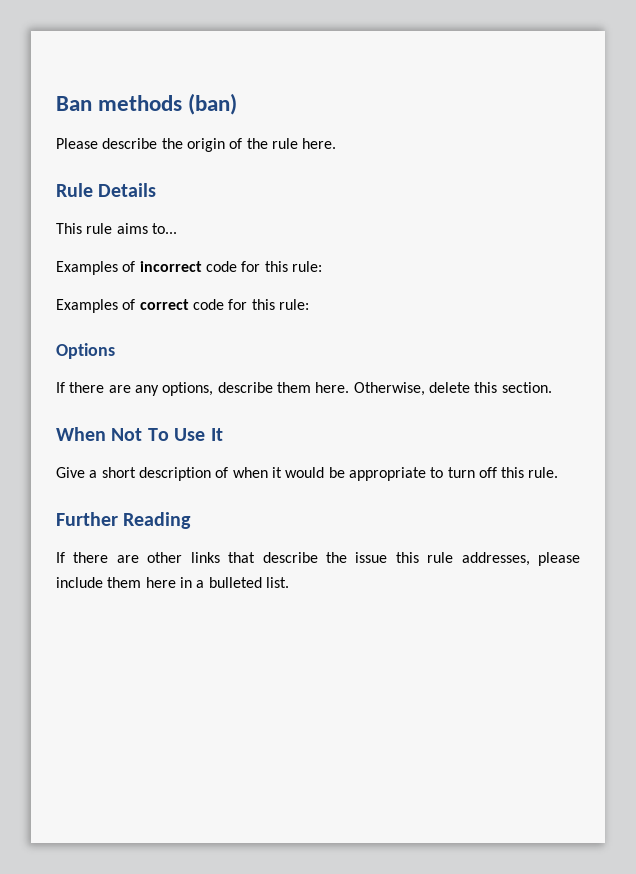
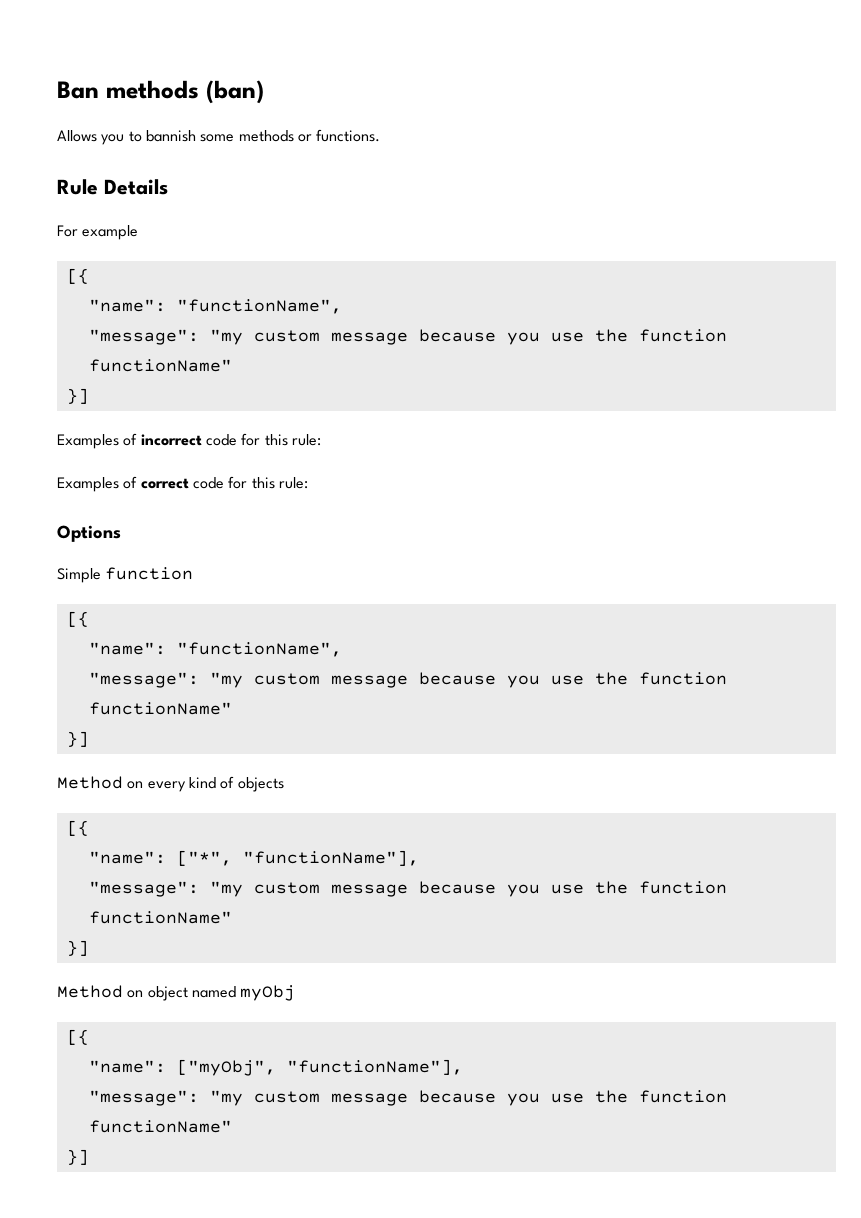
[56,138,337,152] [56,183,157,197] [56,223,177,234] Please describe the origin of the rule here. // Rule Details // This rule aims to... -> [57,129,381,145] [57,179,168,195] [57,225,139,240] [66,268,89,284] [88,299,342,314] [88,329,727,345] [88,359,232,372] [66,388,89,404] Allows you to bannish some methods or functions. // Rule Details // For example // [{ // "name": "functionName", // "message": "my custom message because you use the function functionName" // }]
[56,382,552,396] [56,427,223,441] [56,467,559,481] [56,512,192,529] [56,552,581,566] [56,577,289,588] If there are any options, describe them here. Otherwise, delete this section. // When Not To Use It // Give a short description of when it would be appropriate to turn off this rule. // Further Reading // If there are other links that describe the issue this rule addresses, please include them here in a bulleted list. -> [57,567,194,583] [66,611,89,627] [88,642,342,657] [88,672,727,688] [88,702,232,715] [66,731,89,747] [57,776,284,792] [66,820,89,836] [88,850,419,866] [88,881,727,897] [88,911,232,924] [66,940,89,956] [57,985,296,1001] [66,1029,89,1045] [88,1059,463,1076] [88,1090,727,1106] [88,1120,232,1133] [66,1149,89,1165] Simple function // [{ // "name": "functionName", // "message": "my custom message because you use the function functionName" // }] // Method on every kind of objects // [{ // "name": ["*", "functionName"], // "message": "my custom message because you use the function functionName" // }] // Method on object named myObj // [{ // "name": ["myObj", "functionName"], // "message": "my custom message because you use the function functionName" // }]

